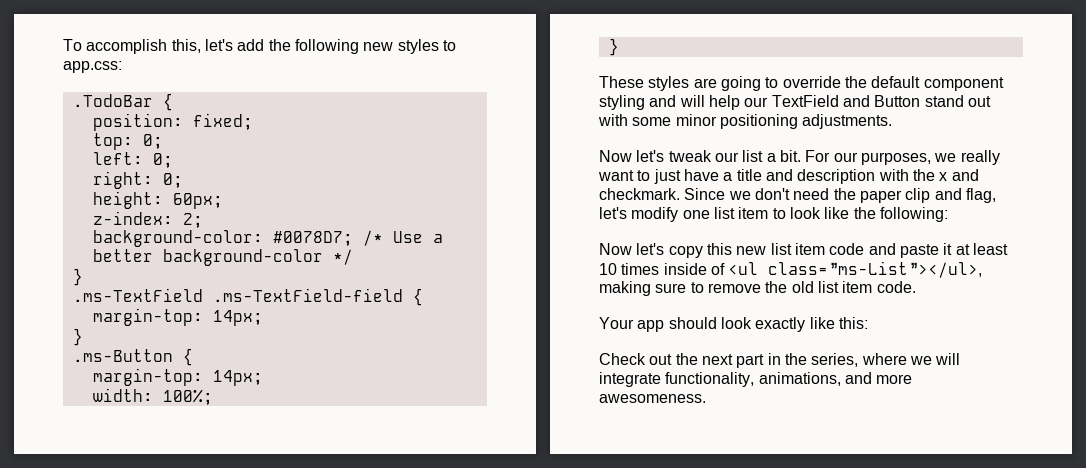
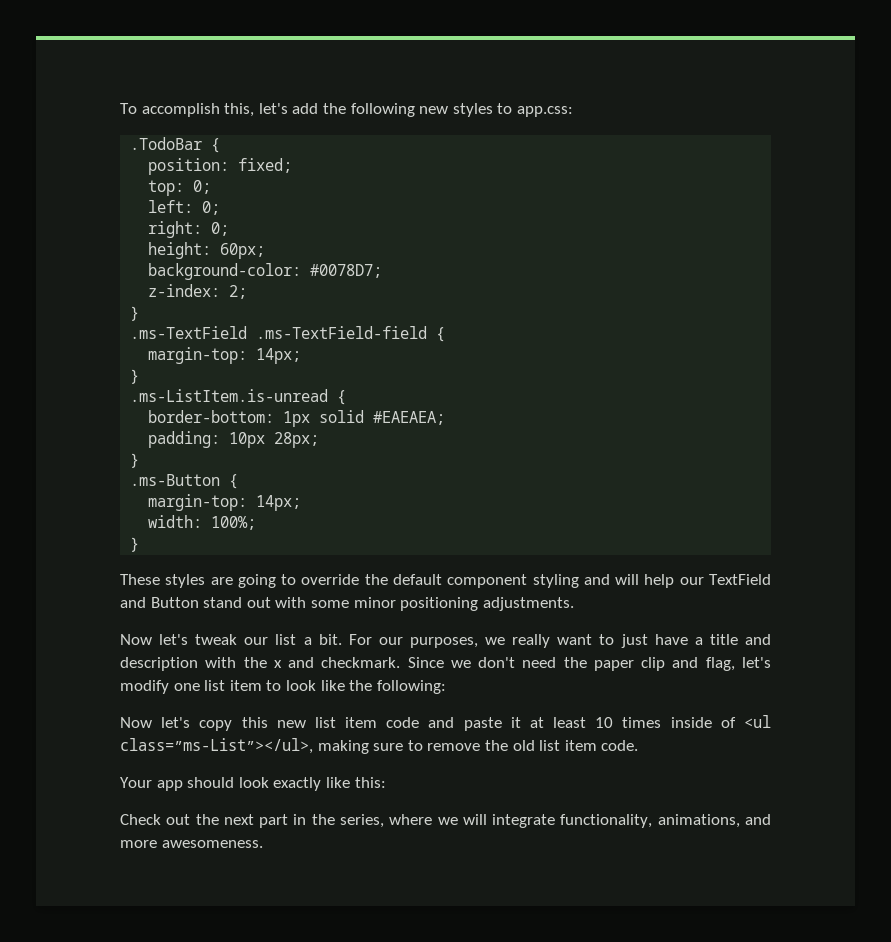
(223, 201) none -> [148,263,383,280] // background-color: #0078D7;
[92,230,443,247] [92,249,353,266] // background-color: #0078D7; /* Use a better background-color */ -> (248, 292) none
(83, 337) none -> [130,389,347,405] [148,410,446,427] [148,431,320,448] [130,453,140,468] // .ms-ListItem.is-unread { // border-bottom: 1px solid #EAEAEA; // padding: 10px 28px; // }

